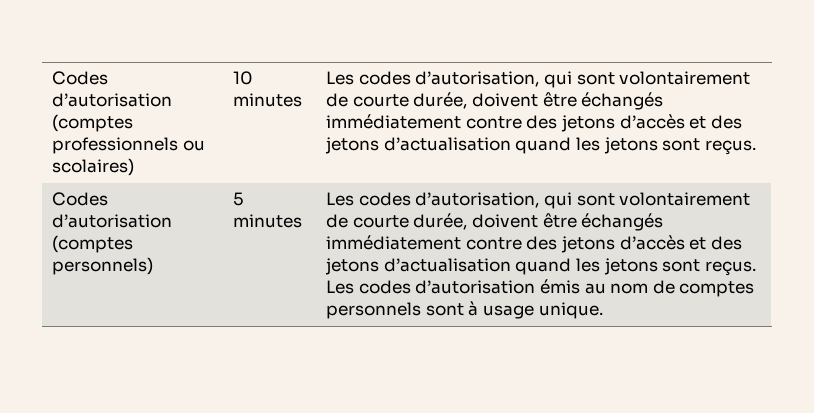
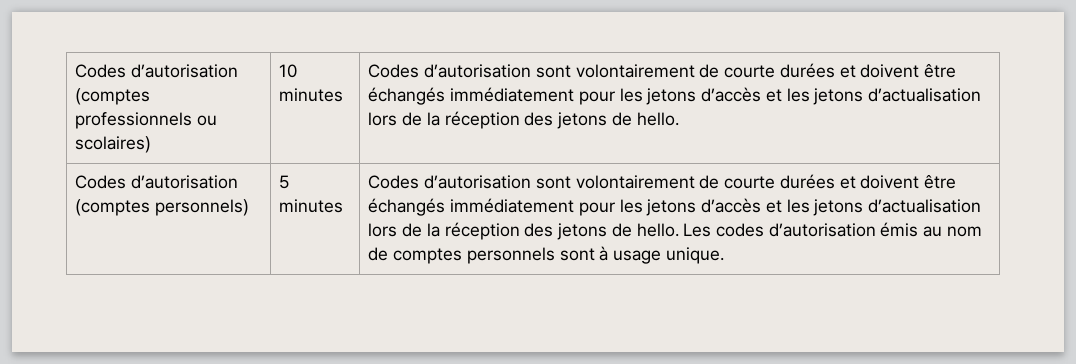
[326,71,751,88] [326,92,664,110] [326,114,742,132] [325,137,756,155] Les codes d’autorisation, qui sont volontairement de courte durée, doivent être échangés immédiatement contre des jetons d’accès et des jetons d’actualisation quand les jetons sont reçus. -> [368,63,956,78] [368,87,981,105] [368,111,679,129] Codes d’autorisation sont volontairement de courte durées et doivent être échangés immédiatement pour les jetons d’accès et les jetons d’actualisation lors de la réception des jetons de hello.
[326,192,751,209] [326,213,664,231] [326,235,742,253] [325,258,756,276] Les codes d’autorisation, qui sont volontairement de courte durée, doivent être échangés immédiatement contre des jetons d’accès et des jetons d’actualisation quand les jetons sont reçus. -> [368,174,956,189] [368,198,981,216] [368,222,679,240] Codes d’autorisation sont volontairement de courte durées et doivent être échangés immédiatement pour les jetons d’accès et les jetons d’actualisation lors de la réception des jetons de hello.

